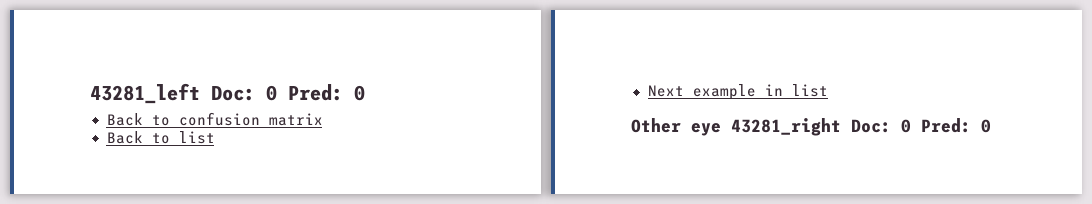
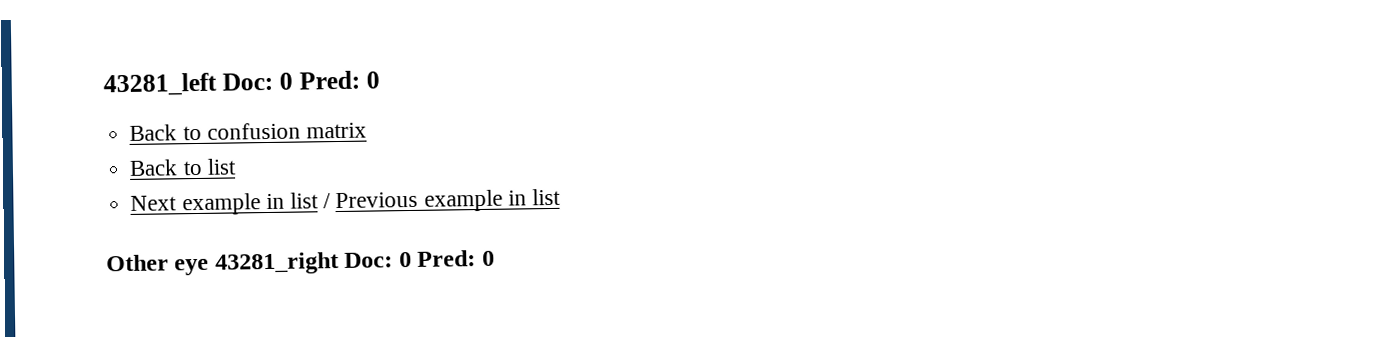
(828, 90) none -> [323,188,561,212] / Previous example in list

